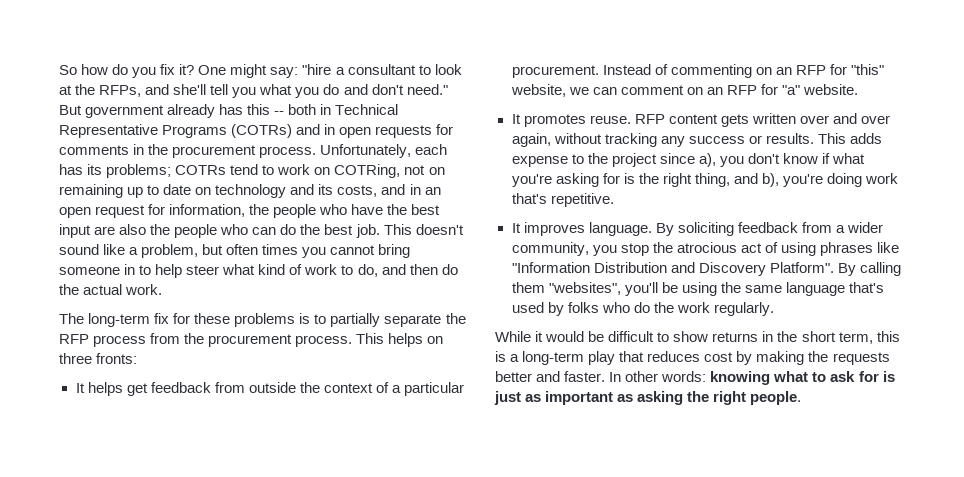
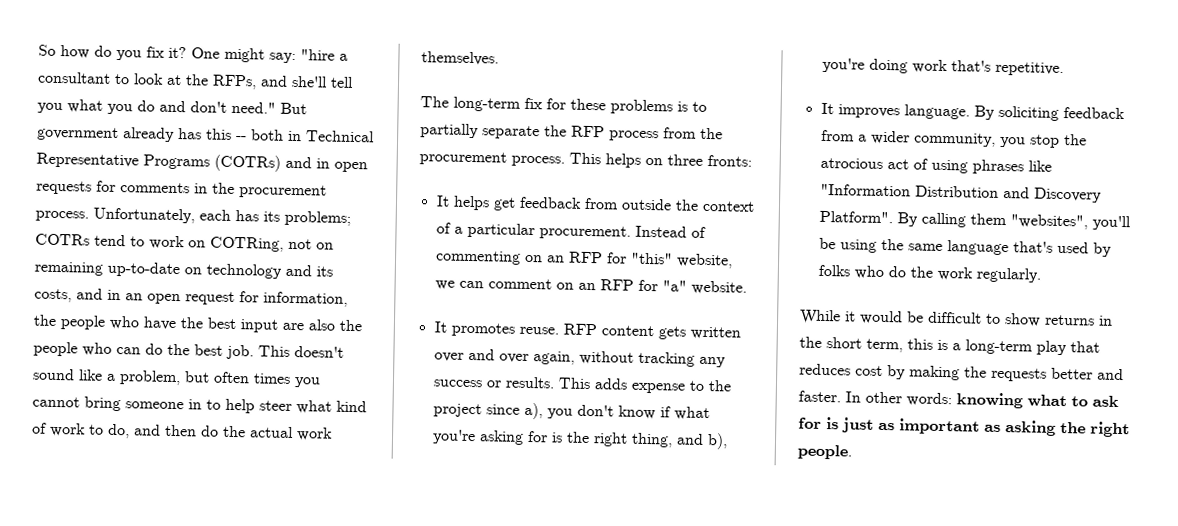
[127,184,192,198] up to date -> [107,261,180,278] up-to-date
[125,284,163,295] work. -> [296,427,333,441] [421,51,499,66] work themselves.

